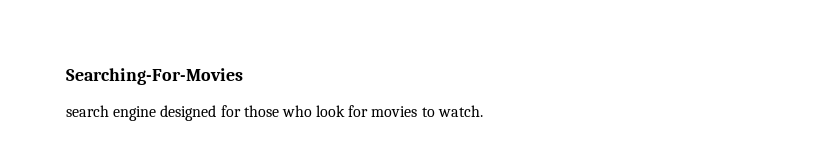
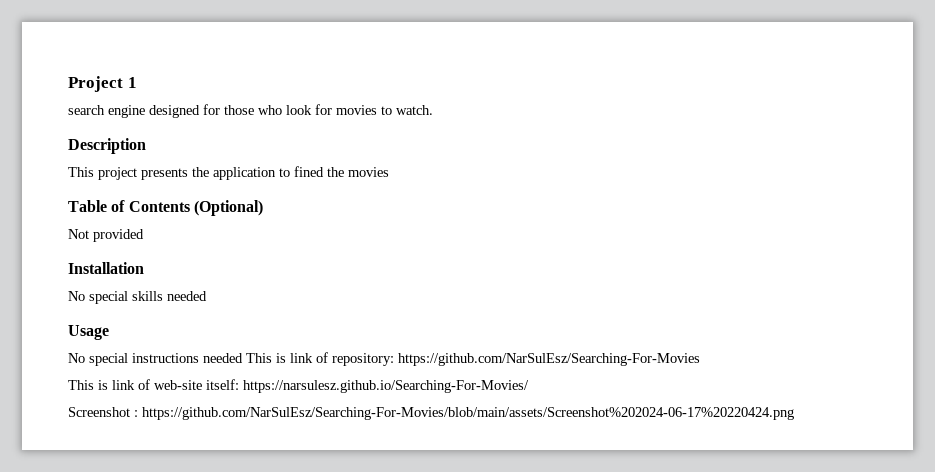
[66,68,243,85] Searching-For-Movies -> [68,76,137,92] Project 1
(483, 111) none -> [68,138,146,154] [68,166,389,180] [68,200,263,216] [68,229,144,242] [68,262,144,274] [68,291,207,304] [68,325,109,340] [68,352,700,366] [68,379,529,393] [68,407,794,420] // Description // This project presents the application to fined the movies // Table of Contents (Optional) // Not provided // Installation // No special skills needed // Usage // No special instructions needed This is link of repository: https://github.com/NarSulEsz/Searching-For-Movies // This is link of web-site itself: https://narsulesz.github.io/Searching-For-Movies/ // Screenshot : https://github.com/NarSulEsz/Searching-For-Movies/blob/main/assets/Screenshot%202024-06-17%20220424.png

